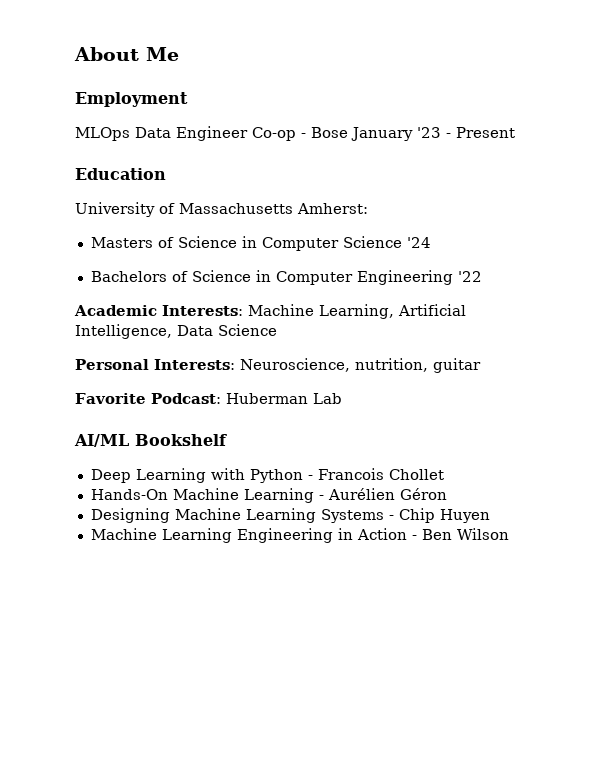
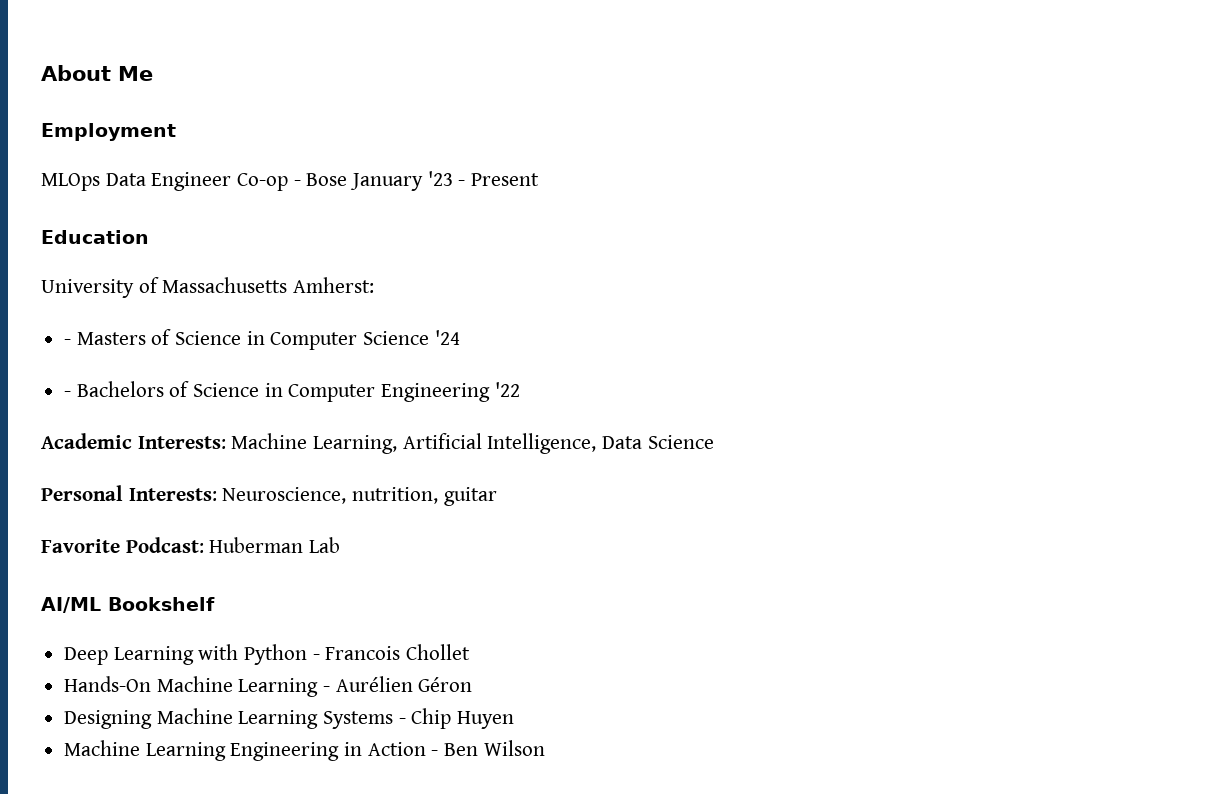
(368, 208) none -> [64,339,72,345] -
(431, 242) none -> [64,391,72,397] -

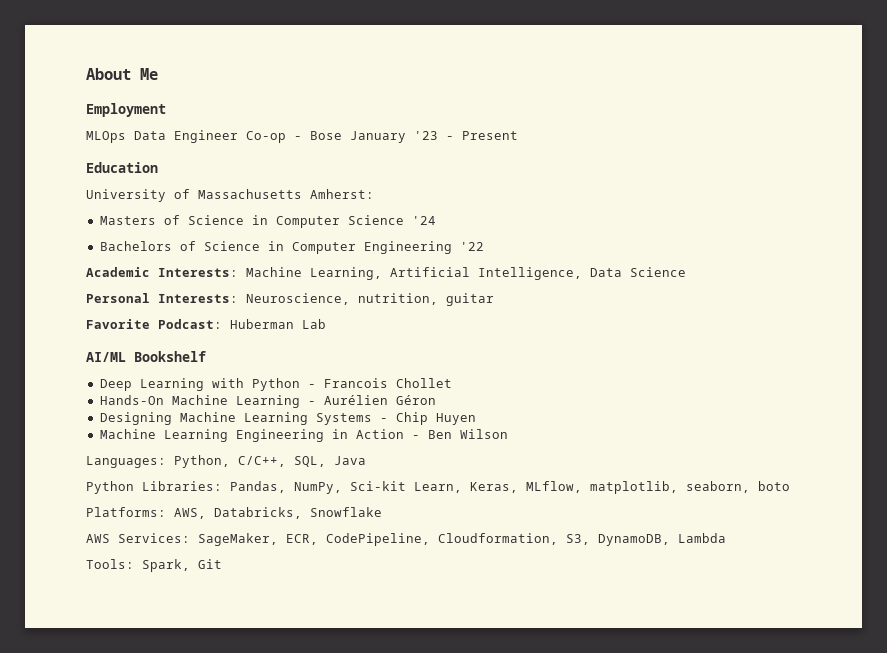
[64,339,72,345] - -> (374, 194) none
[64,391,72,397] - -> (436, 220) none
(545, 748) none -> [86,455,366,468] [86,481,790,494] [86,507,382,519] [86,533,726,546] [86,559,222,572] // Languages: Python, C/C++, SQL, Java // Python Libraries: Pandas, NumPy, Sci-kit Learn, Keras, MLflow, matplotlib, seaborn, boto // Platforms: AWS, Databricks, Snowflake // AWS Services: SageMaker, ECR, CodePipeline, Cloudformation, S3, DynamoDB, Lambda // Tools: Spark, Git

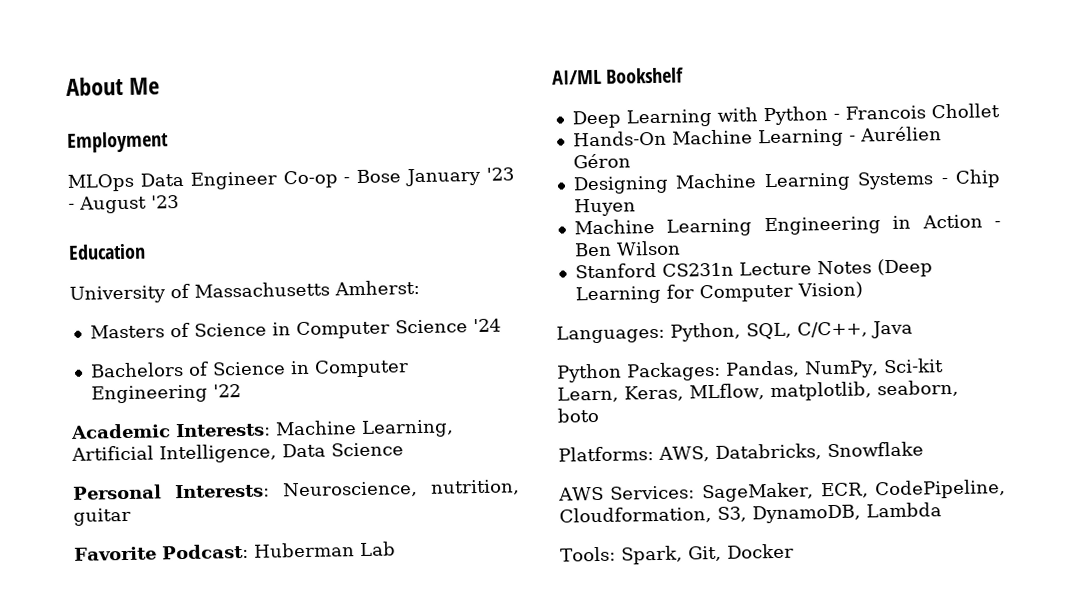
[462,131,518,140] Present -> [79,195,179,214] August '23
(508, 434) none -> [574,258,933,279] [574,281,863,305] // Stanford CS231n Lecture Notes (Deep Learning for Computer Vision)
[238,456,326,467] C/C++, SQL, -> [746,321,868,340] SQL, C/C++,
[142,481,222,491] Libraries: -> [627,361,721,382] Packages:
[198,559,222,569] Git -> [687,543,794,562] Git, Docker

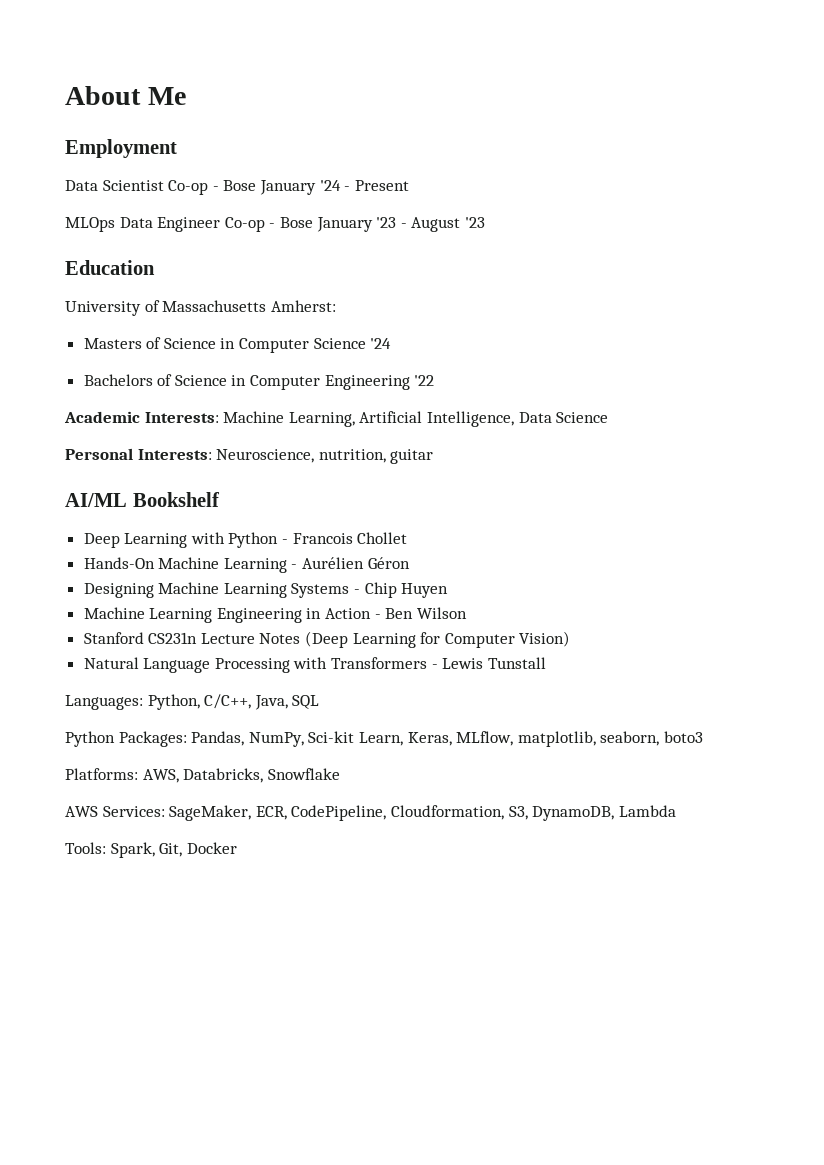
(169, 142) none -> [65,180,409,195] // Data Scientist Co-op - Bose January '24 - Present
[74,541,396,561] // Favorite Podcast: Huberman Lab -> (434, 456) none
(863, 290) none -> [83,657,546,673] // Natural Language Processing with Transformers - Lewis Tunstall
[746,320,913,340] SQL, C/C++, Java -> [204,694,320,710] C/C++, Java, SQL
[557,407,599,423] boto -> [663,731,703,743] boto3

